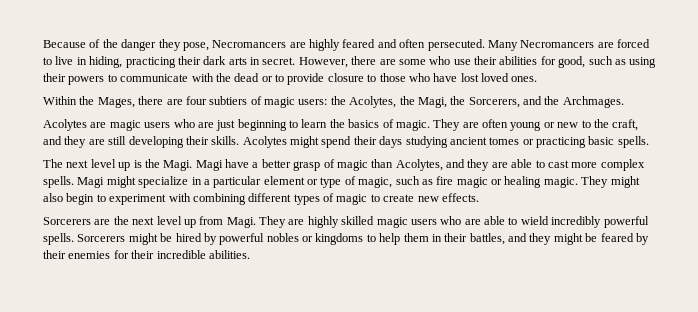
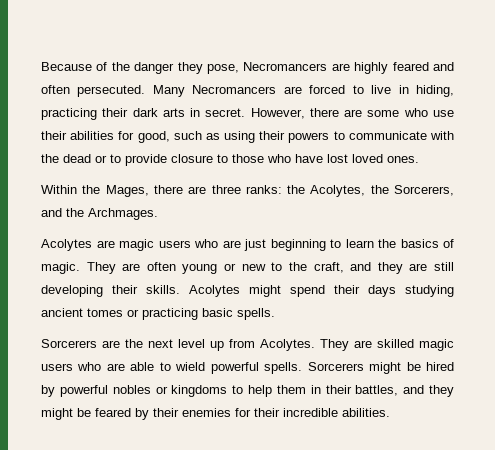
[185,96,328,108] four subtiers of magic users: -> [211,185,282,194] three ranks:
[417,96,466,108] Magi, the -> (389, 189) none
[43,159,645,171] [43,176,640,188] [43,193,479,205] // The next level up is the Magi. Magi have a better grasp of magic than Acolytes, and they are able to cast more complex spells. Magi might specialize in a particular element or type of magic, such as fire magic or healing magic. They might also begin to experiment with combining different types of magic to create new effects. -> (275, 314) none
[226,216,339,228] Magi. They are highly -> [260,339,372,351] Acolytes. They are
[551,216,602,228] incredibly -> (206, 366) none

